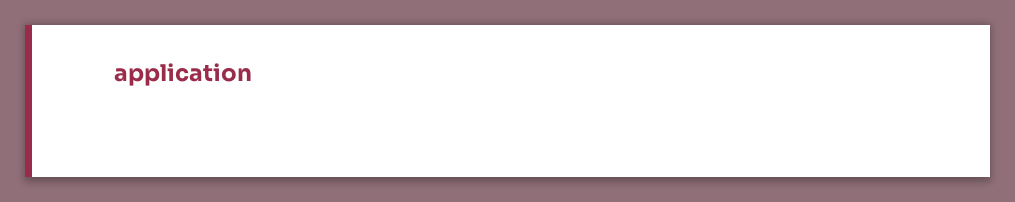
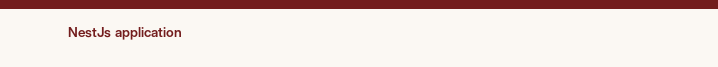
(114, 74) none -> [68,27,111,38] NestJs

